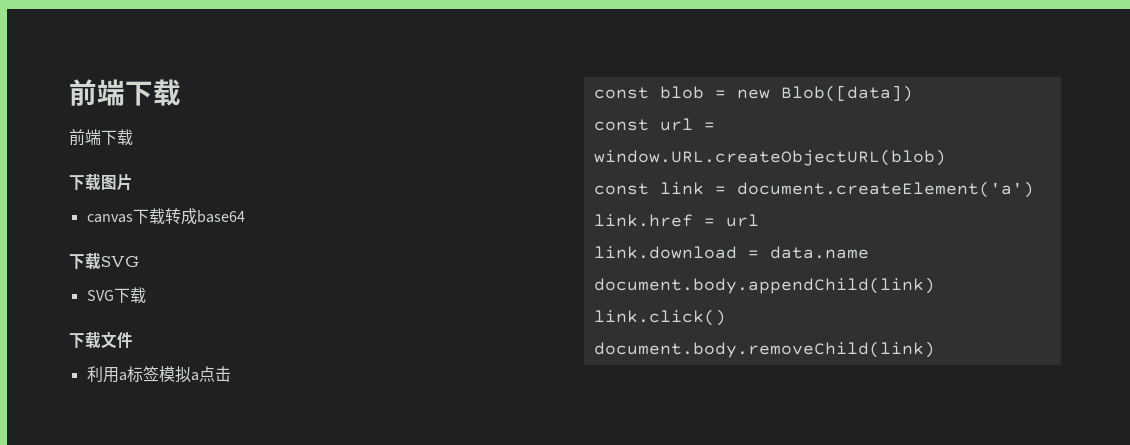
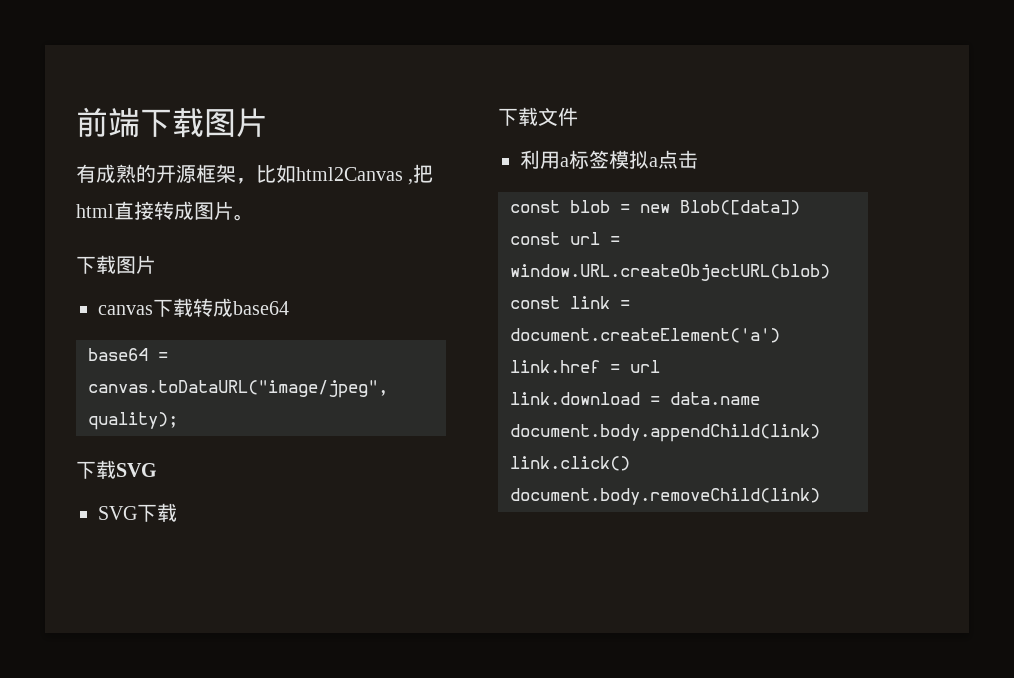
[69,79,181,106] [69,129,133,146] 前端下载 // 前端下载 -> [76,107,268,138] [76,164,434,185] [76,201,254,221] 前端下载图片 // 有成熟的开源框架，比如html2Canvas ,把html直接转成图片。
(245, 216) none -> [88,348,168,361] [88,380,388,398] [88,412,178,430] // base64 = canvas.toDataURL("image/jpeg", quality);

